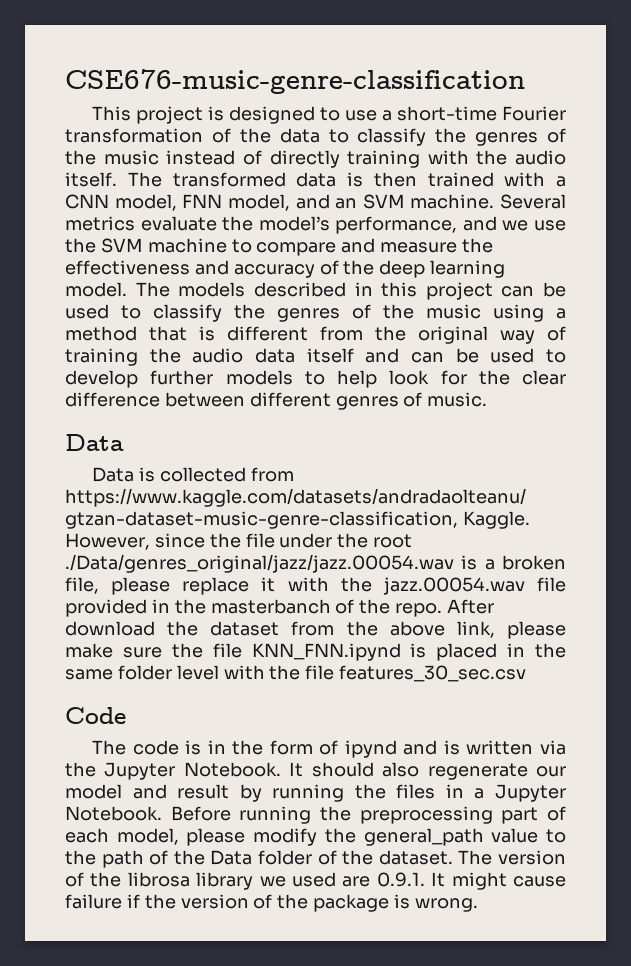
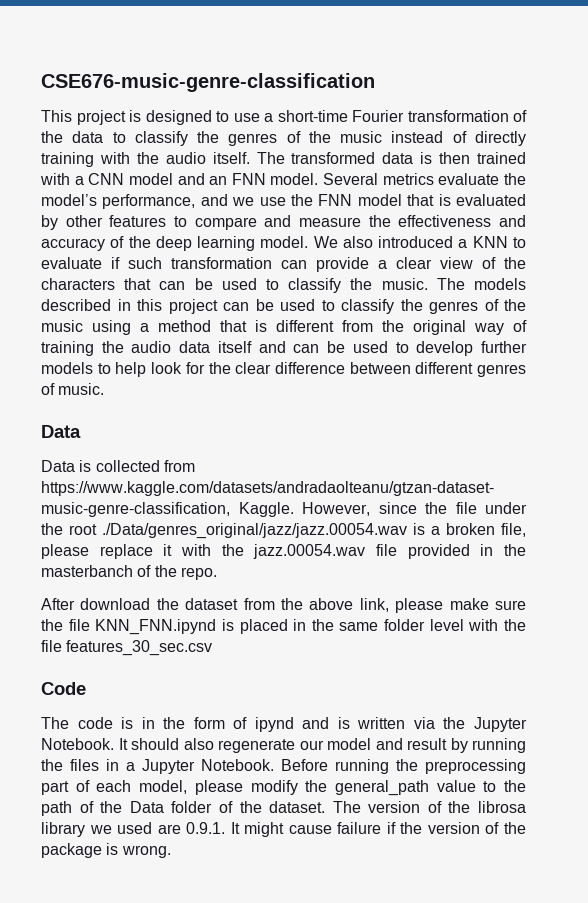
[114,194,495,211] model, FNN model, and an SVM machine. -> [128,173,319,185] model and an FNN model.
[100,238,227,253] SVM machine -> [318,194,526,206] [41,215,167,230] FNN model that is evaluated by other features
(127, 289) none -> [313,236,526,248] [41,257,526,272] [41,278,428,293] We also introduced a KNN to evaluate if such transformation can provide a clear view of the characters that can be used to classify the music.
(443, 610) none -> (217, 573) //

